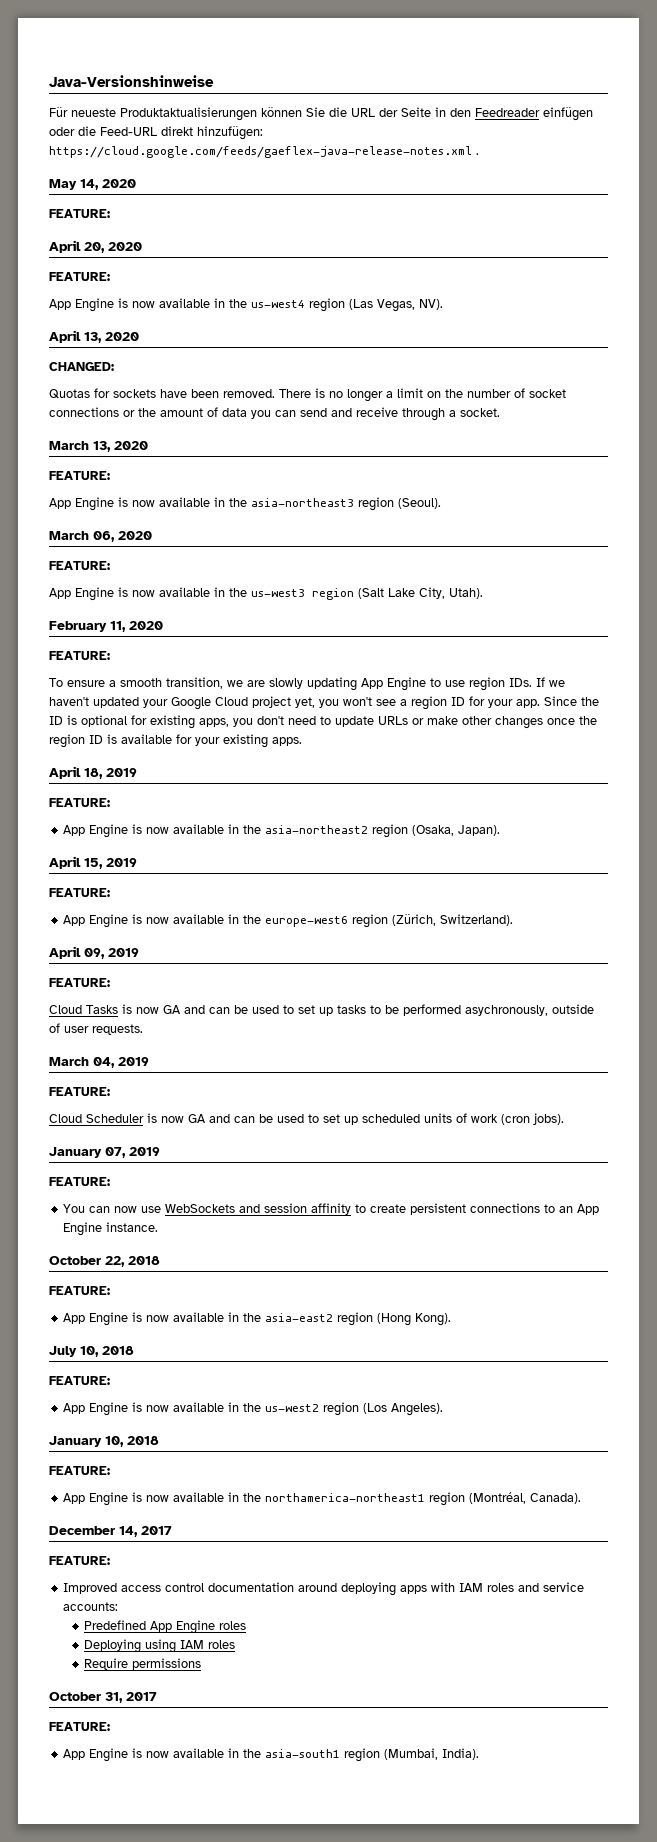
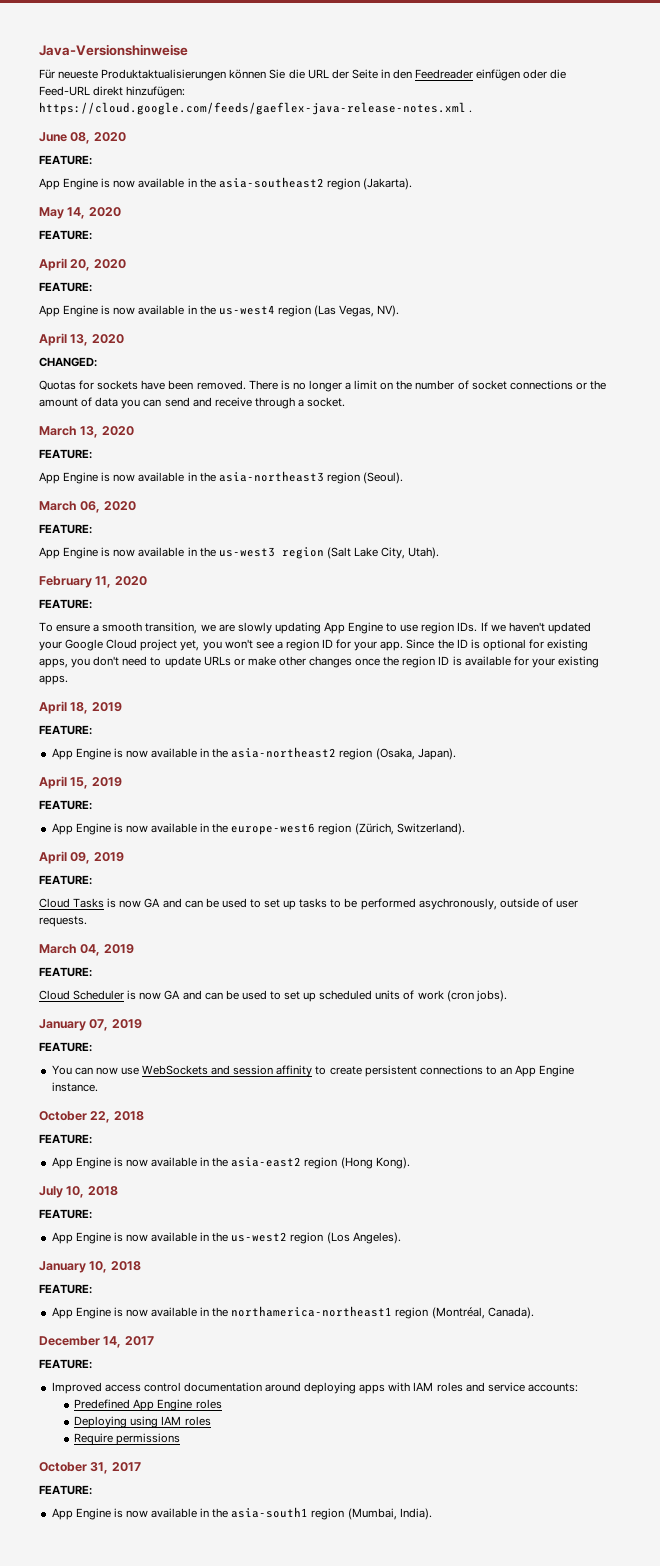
(479, 154) none -> [39,132,126,144] [39,155,92,165] [39,177,412,190] // June 08, 2020 // FEATURE: // App Engine is now available in the asia-southeast2 region (Jakarta).

